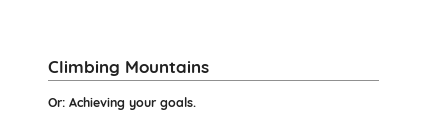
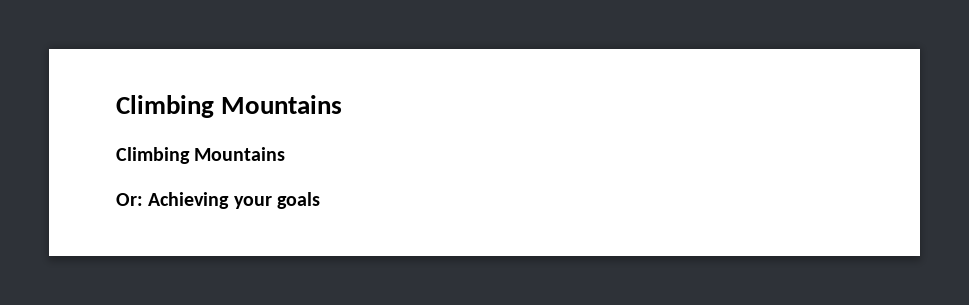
[48,61,209,76] Climbing Mountains -> [116,95,343,118] [116,147,286,164] Climbing Mountains // Climbing Mountains
[160,97,196,110] goals. -> [277,192,321,209] goals

